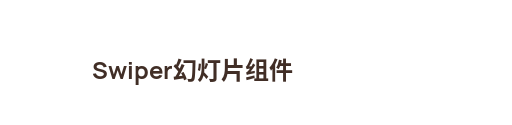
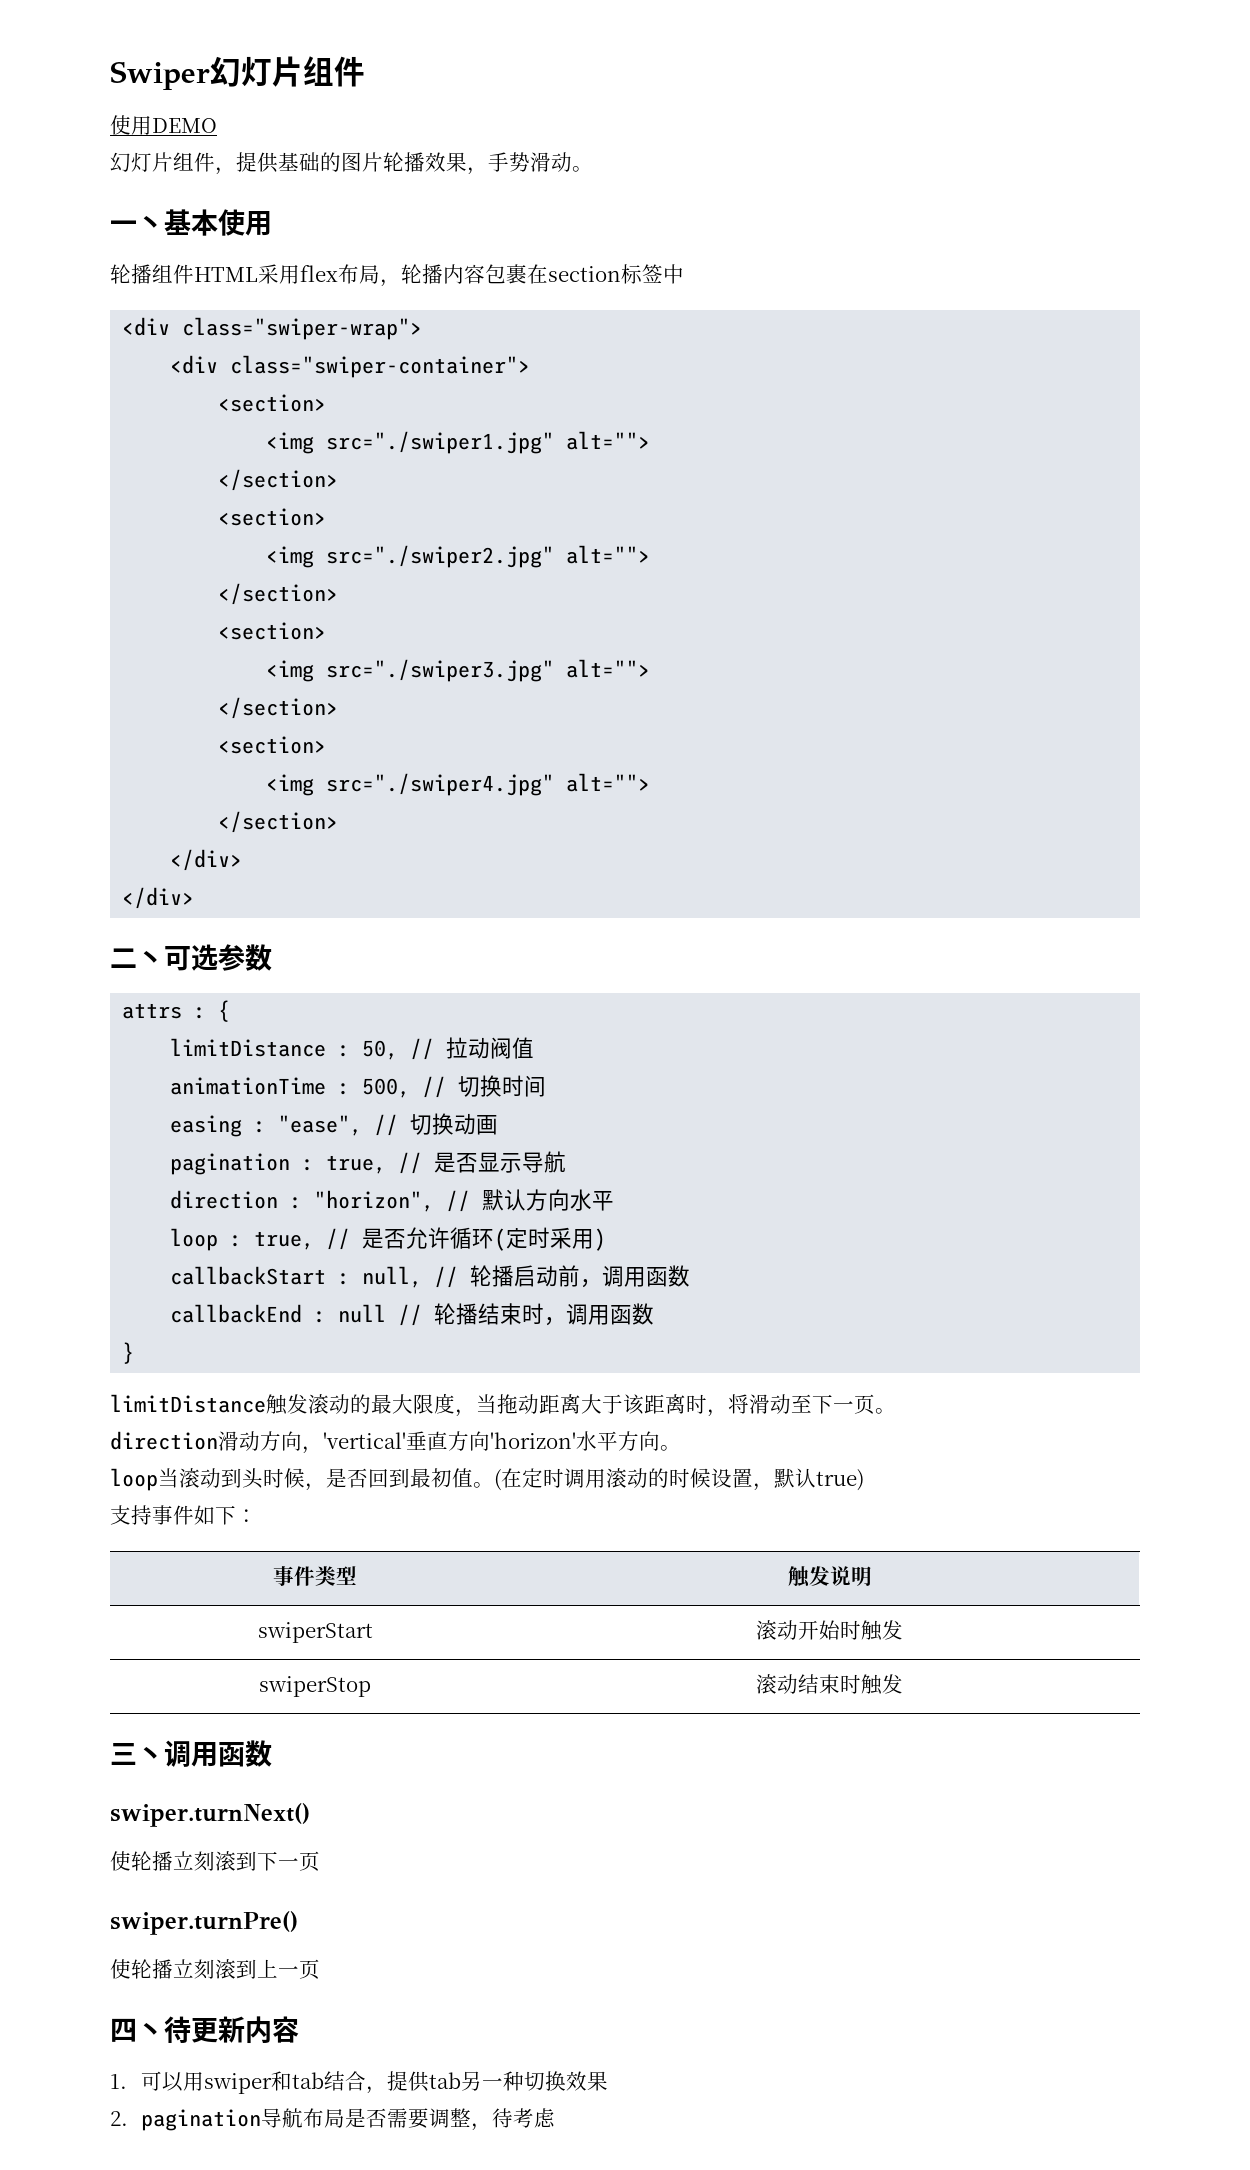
(293, 70) none -> [110,115,217,135] [110,152,593,175] [110,209,272,236] [110,264,684,287] [122,317,423,340] [170,355,531,378] [218,394,327,412] [266,431,651,454] [218,469,339,491] [218,508,327,526] [266,545,651,568] [218,583,339,605] [218,622,327,640] [266,659,651,682] [218,697,339,719] [218,736,327,754] [266,773,651,796] [218,811,339,833] [170,849,243,871] [122,887,195,909] [110,944,272,971] [122,1000,231,1022] [170,1037,535,1060] [170,1075,547,1098] [170,1113,499,1137] [170,1151,567,1175] [170,1189,615,1212] [170,1227,607,1251] [170,1265,691,1288] [170,1303,655,1326] [122,1342,135,1364] [110,1393,896,1417] [110,1431,681,1454] [110,1468,864,1491] [110,1505,257,1525] [273,1566,357,1586] [787,1566,872,1588] [257,1622,373,1643] [755,1620,903,1641] [259,1676,371,1697] [755,1674,903,1695] [110,1740,272,1767] [110,1803,310,1827] [110,1851,320,1871] [110,1911,298,1935] [110,1959,320,1979] [110,2016,299,2044] [110,2071,608,2094] [110,2108,555,2131] // 使用DEMO // 幻灯片组件，提供基础的图片轮播效果，手势滑动。 // 一丶基本使用 // 轮播组件HTML采用flex布局，轮播内容包裹在section标签中 // <div class="swiper-wrap"> // <div class="swiper-container"> // <section> // <img src="./swiper1.jpg" alt=""> // </section> // <section> // <img src="./swiper2.jpg" alt=""> // </section> // <section> // <img src="./swiper3.jpg" alt=""> // </section> // <section> // <img src="./swiper4.jpg" alt=""> // </section> // </div> // </div> // 二丶可选参数 // attrs : { // limitDistance : 50, // 拉动阀值 // animationTime : 500, // 切换时间 // easing : "ease", // 切换动画 // pagination : true, // 是否显示导航 // direction : "horizon", // 默认方向水平 // loop : true, // 是否允许循环(定时采用) // callbackStart : null, // 轮播启动前，调用函数 // callbackEnd : null // 轮播结束时，调用函数 // } // limitDistance触发滚动的最大限度，当拖动距离大于该距离时，将滑动至下一页。 // direction滑动方向，'vertical'垂直方向'horizon'水平方向。 // loop当滚动到头时候，是否回到最初值。(在定时调用滚动的时候设置，默认true) // 支持事件如下： // 事件类型 | 触发说明 // swiperStart | 滚动开始时触发 // swiperStop | 滚动结束时触发 // 三丶调用函数 // swiper.turnNext() // 使轮播立刻滚到下一页 // swiper.turnPre() // 使轮播立刻滚到上一页 // 四丶待更新内容 // 1.可以用swiper和tab结合，提供tab另一种切换效果 // 2. pagination导航布局是否需要调整，待考虑

